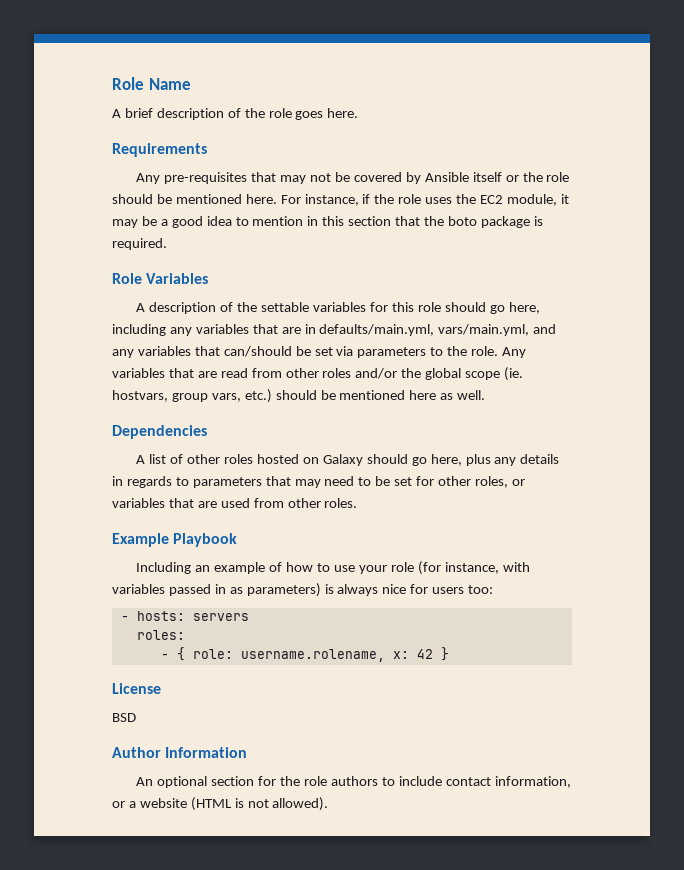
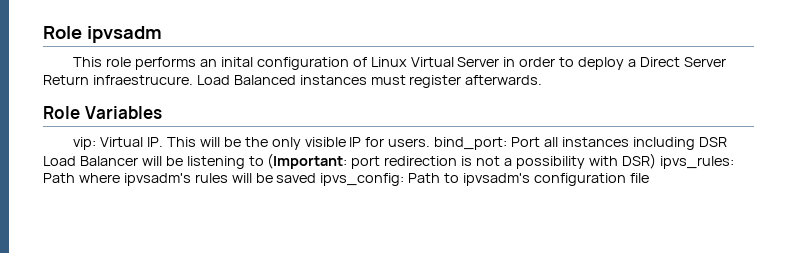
[112,77,191,90] [112,108,359,120] [112,143,207,157] [136,172,570,184] [112,194,569,206] [112,216,543,228] [112,238,167,250] [112,273,209,284] [136,302,540,314] [112,324,557,336] [112,346,527,358] [112,367,524,381] [112,389,486,403] [112,425,207,439] [136,454,560,466] [112,476,525,488] [112,498,358,508] [112,533,238,547] [136,561,530,575] [112,583,494,597] [120,611,249,621] [136,630,185,640] [160,647,449,662] [112,683,161,694] [112,713,136,722] [112,747,248,758] [136,776,571,788] [112,797,329,811] Role Name // A brief description of the role goes here. // Requirements // Any pre-requisites that may not be covered by Ansible itself or the role should be mentioned here. For instance, if the role uses the EC2 module, it may be a good idea to mention in this section that the boto package is required. // Role Variables // A description of the settable variables for this role should go here, including any variables that are in defaults/main.yml, vars/main.yml, and any variables that can/should be set via parameters to the role. Any variables that are read from other roles and/or the global scope (ie. hostvars, group vars, etc.) should be mentioned here as well. // Dependencies // A list of other roles hosted on Galaxy should go here, plus any details in regards to parameters that may need to be set for other roles, or variables that are used from other roles. // Example Playbook // Including an example of how to use your role (for instance, with variables passed in as parameters) is always nice for users too: // - hosts: servers // roles: // - { role: username.rolename, x: 42 } // License // BSD // Author Information // An optional section for the role authors to include contact information, or a website (HTML is not allowed). -> [43,26,162,43] [73,57,726,70] [43,75,543,88] [43,106,162,119] [73,137,727,150] [43,153,734,169] [43,173,649,186] Role ipvsadm // This role performs an inital configuration of Linux Virtual Server in order to deploy a Direct Server Return infraestrucure. Load Balanced instances must register afterwards. // Role Variables // vip: Virtual IP. This will be the only visible IP for users. bind_port: Port all instances including DSR Load Balancer will be listening to (Important: port redirection is not a possibility with DSR) ipvs_rules: Path where ipvsadm's rules will be saved ipvs_config: Path to ipvsadm's configuration file

